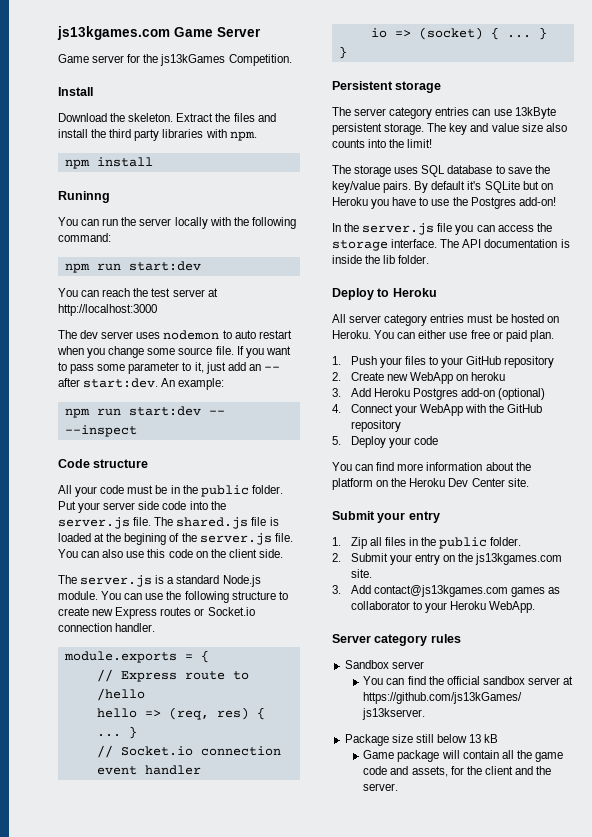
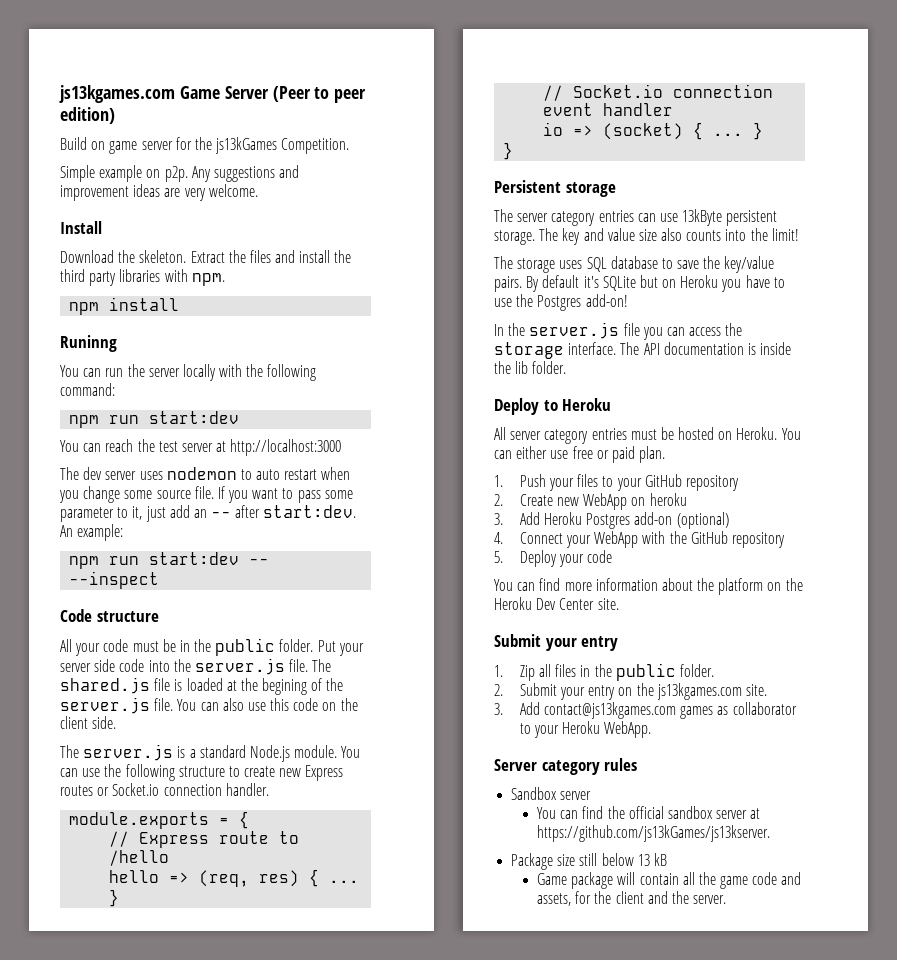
[58,54,89,63] // Game -> [272,86,367,103] [60,107,115,124] [60,137,138,154] (Peer to peer edition) // Build on game
(292, 60) none -> [60,165,300,182] [60,184,258,201] // Simple example on p2p. Any suggestions and improvement ideas are very welcome.

